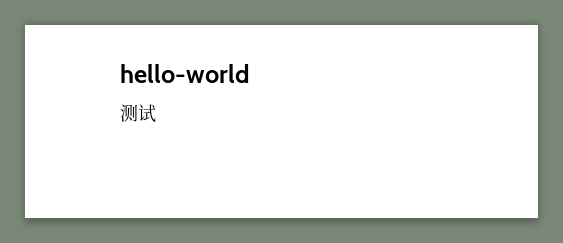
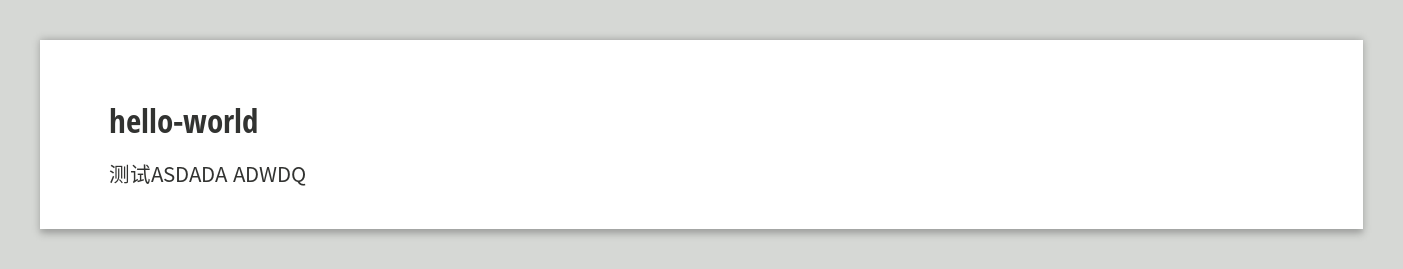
(156, 113) none -> [151,167,306,186] ASDADA ADWDQ

